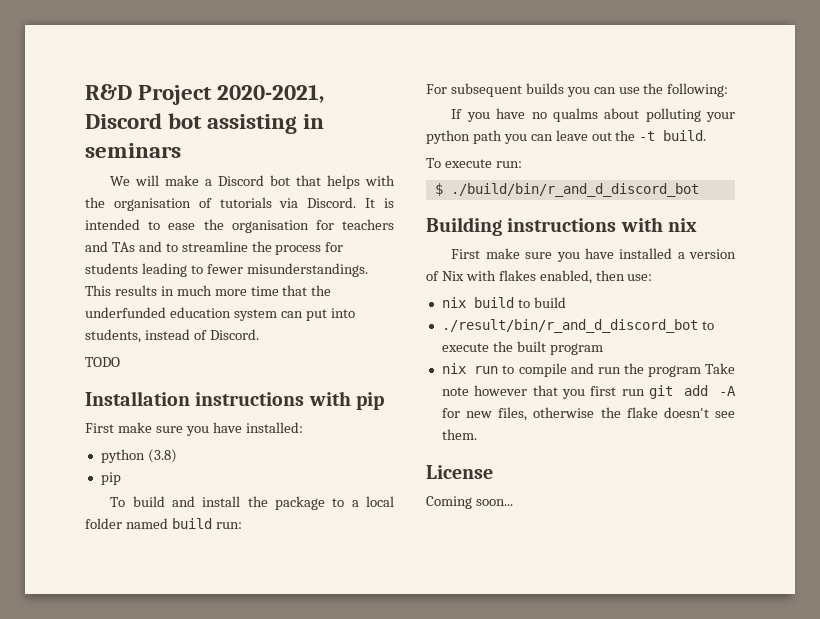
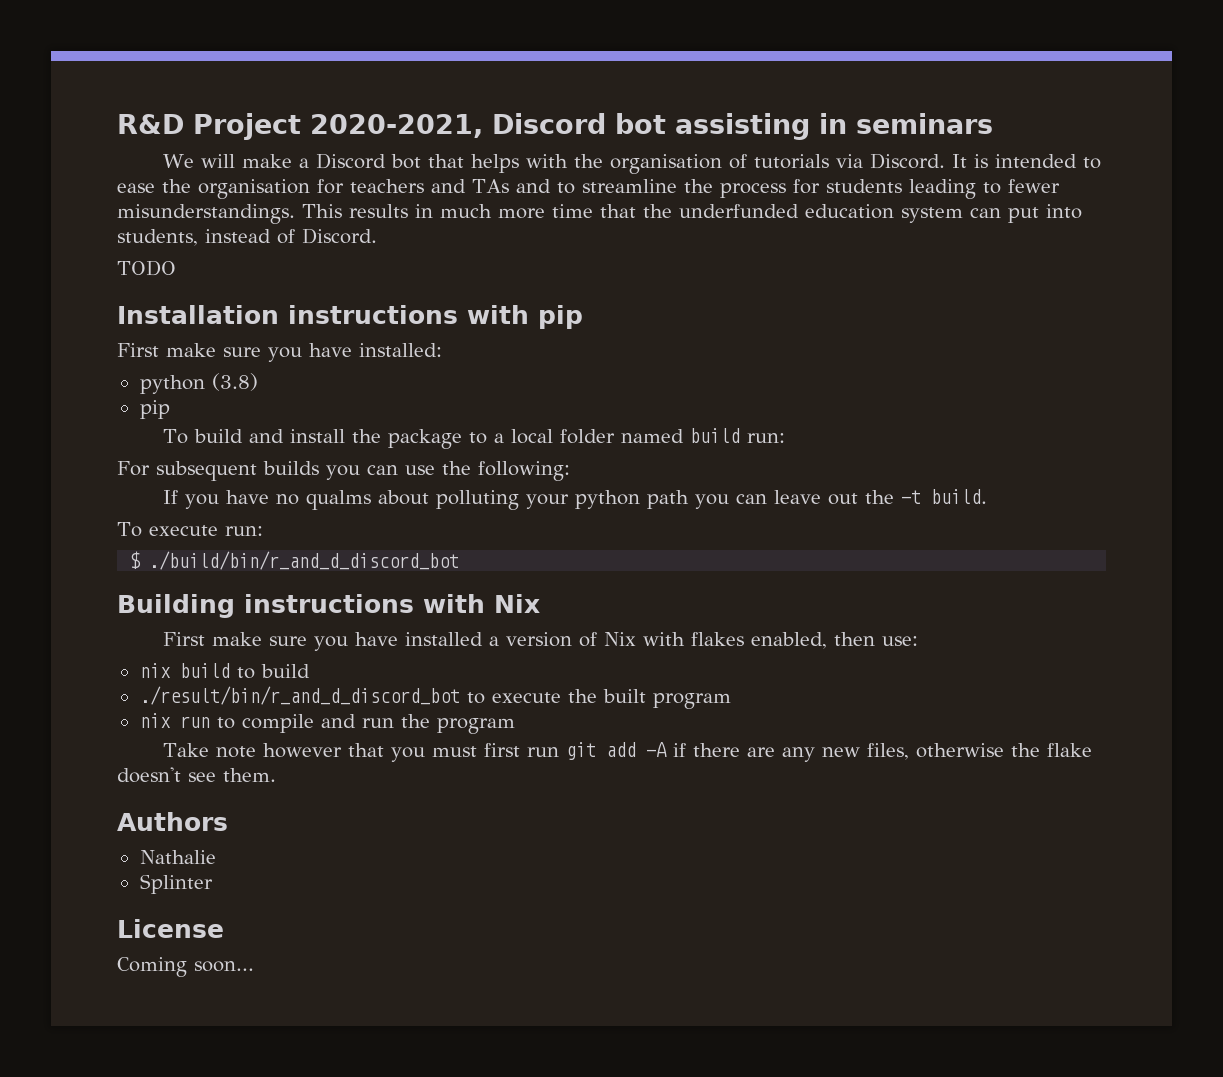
[667,218,697,232] nix -> [494,594,540,613] Nix
(701, 371) none -> (515, 726) //
(586, 394) none -> [431,746,477,757] must
[441,408,460,418] for -> [672,743,815,762] if there are any
(477, 434) none -> [117,812,228,831] [139,850,216,864] [139,874,213,894] // Authors // Nathalie // Splinter

